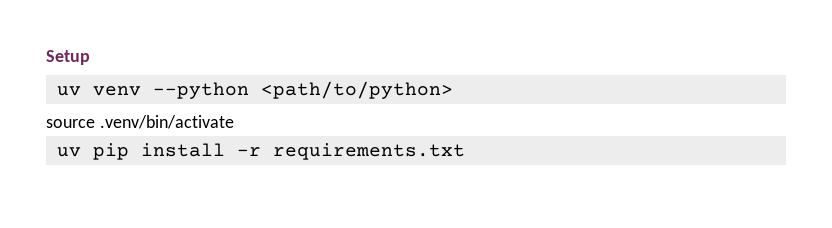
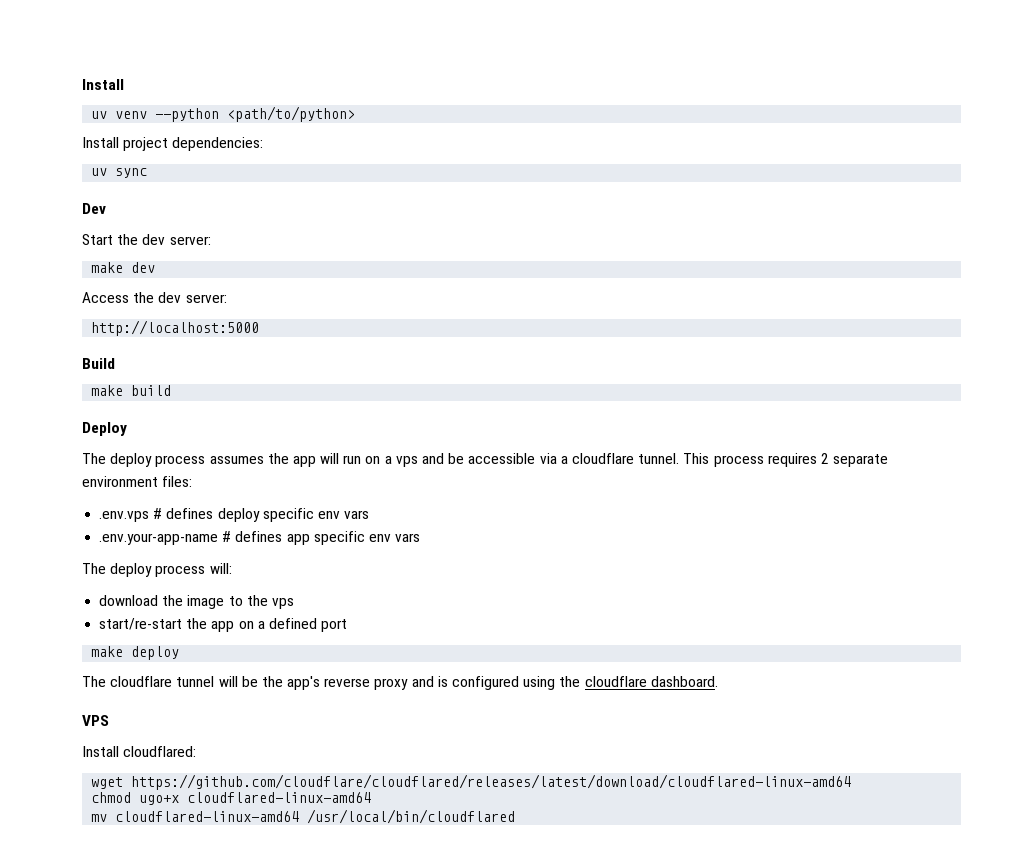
[46,50,90,65] Setup -> [82,79,124,90] Install
[46,115,234,129] [56,143,465,160] source .venv/bin/activate // uv pip install -r requirements.txt -> [82,137,264,151] [91,168,148,178] [82,203,106,214] [82,234,211,245] [91,262,156,273] [82,292,227,303] [91,320,260,336] [82,358,115,369] [91,385,172,396] [82,422,127,436] [82,453,889,467] [82,476,193,487] [99,508,370,522] [99,531,421,545] [82,563,232,577] [99,595,294,609] [99,618,348,632] [91,646,180,660] [82,676,718,690] [82,715,109,726] [82,746,197,757] [91,774,852,790] [91,792,372,805] [91,809,516,824] Install project dependencies: // uv sync // Dev // Start the dev server: // make dev // Access the dev server: // http://localhost:5000 // Build // make build // Deploy // The deploy process assumes the app will run on a vps and be accessible via a cloudflare tunnel. This process requires 2 separate environment files: // .env.vps # defines deploy specific env vars // .env.your-app-name # defines app specific env vars // The deploy process will: // download the image to the vps // start/re-start the app on a defined port // make deploy // The cloudflare tunnel will be the app's reverse proxy and is configured using the cloudflare dashboard. // VPS // Install cloudflared: // wget https://github.com/cloudflare/cloudflared/releases/latest/download/cloudflared-linux-amd64 // chmod ugo+x cloudflared-linux-amd64 // mv cloudflared-linux-amd64 /usr/local/bin/cloudflared

